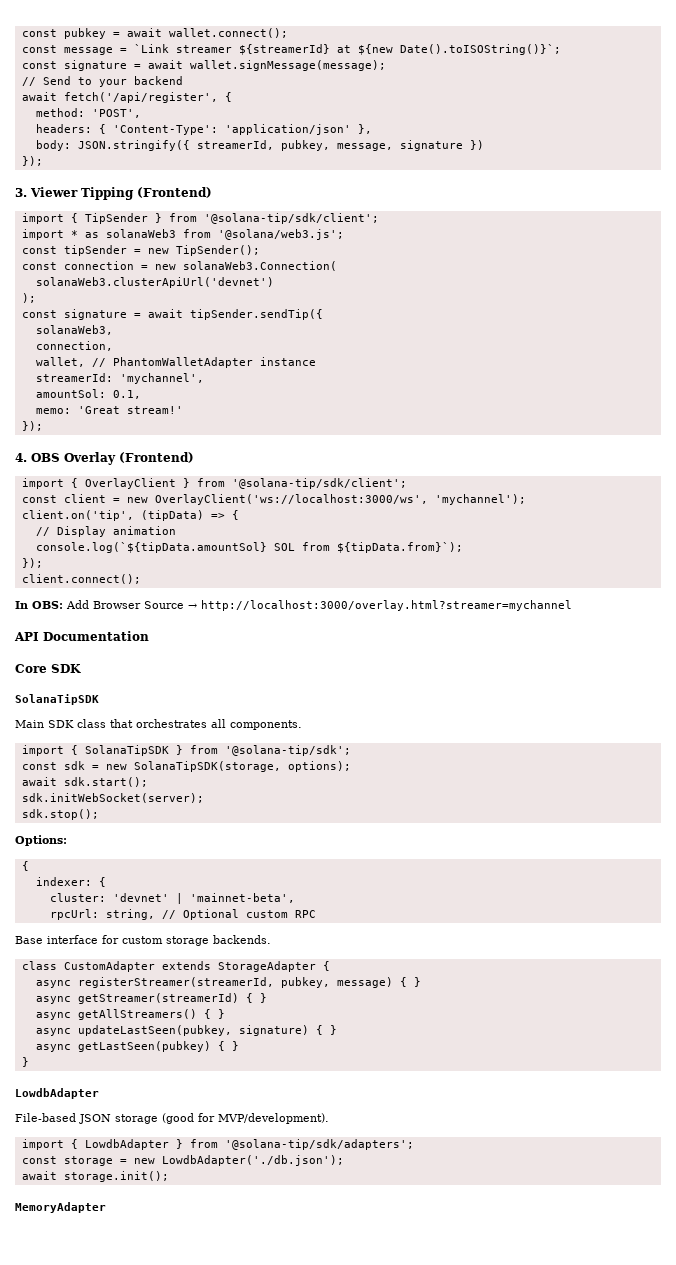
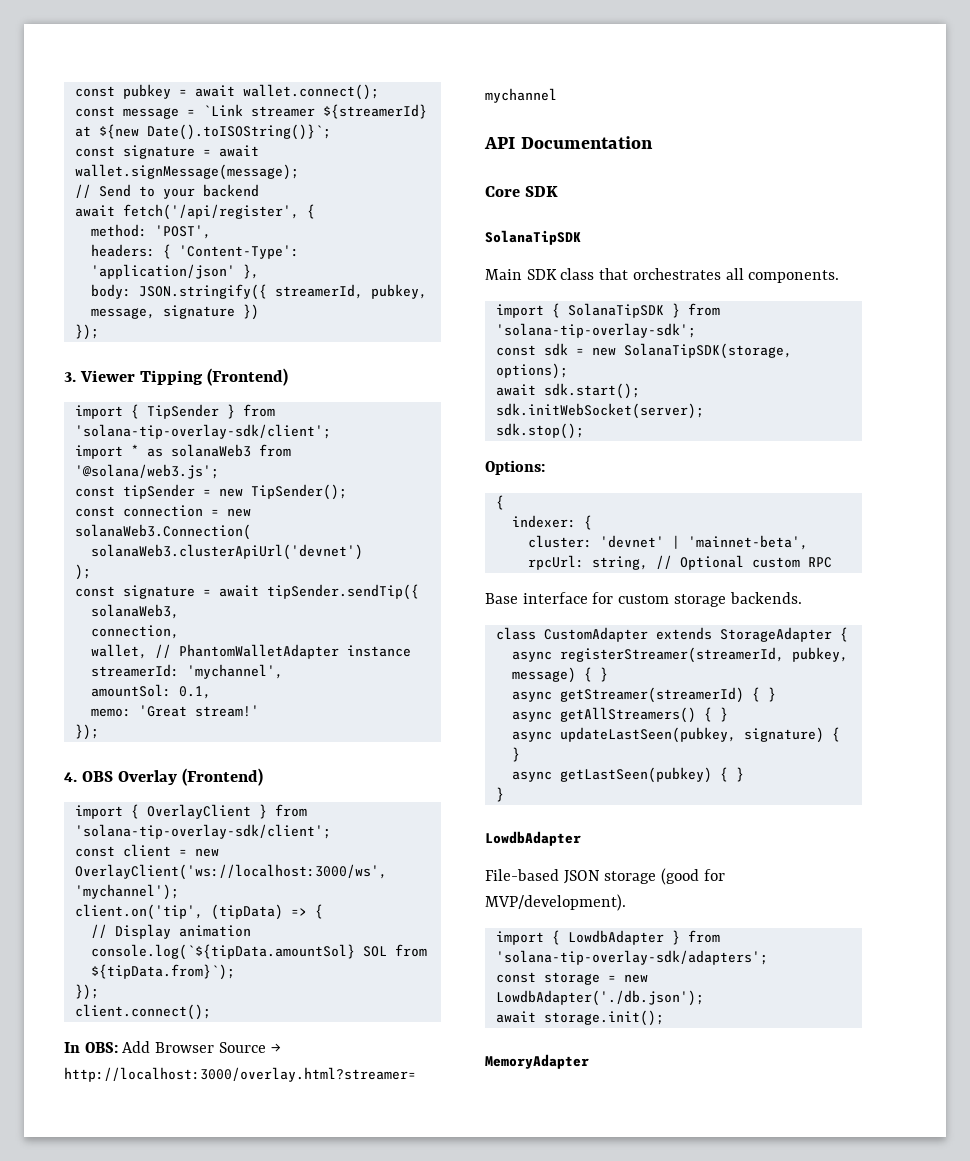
[203,213,379,224] '@solana-tip/sdk/client'; -> [74,424,331,439] 'solana-tip-overlay-sdk/client';
[231,478,407,489] '@solana-tip/sdk/client'; -> [74,824,331,839] 'solana-tip-overlay-sdk/client';
[224,745,351,756] '@solana-tip/sdk'; -> [495,323,696,338] 'solana-tip-overlay-sdk';
[224,1139,414,1150] '@solana-tip/sdk/adapters'; -> [495,950,768,965] 'solana-tip-overlay-sdk/adapters';

